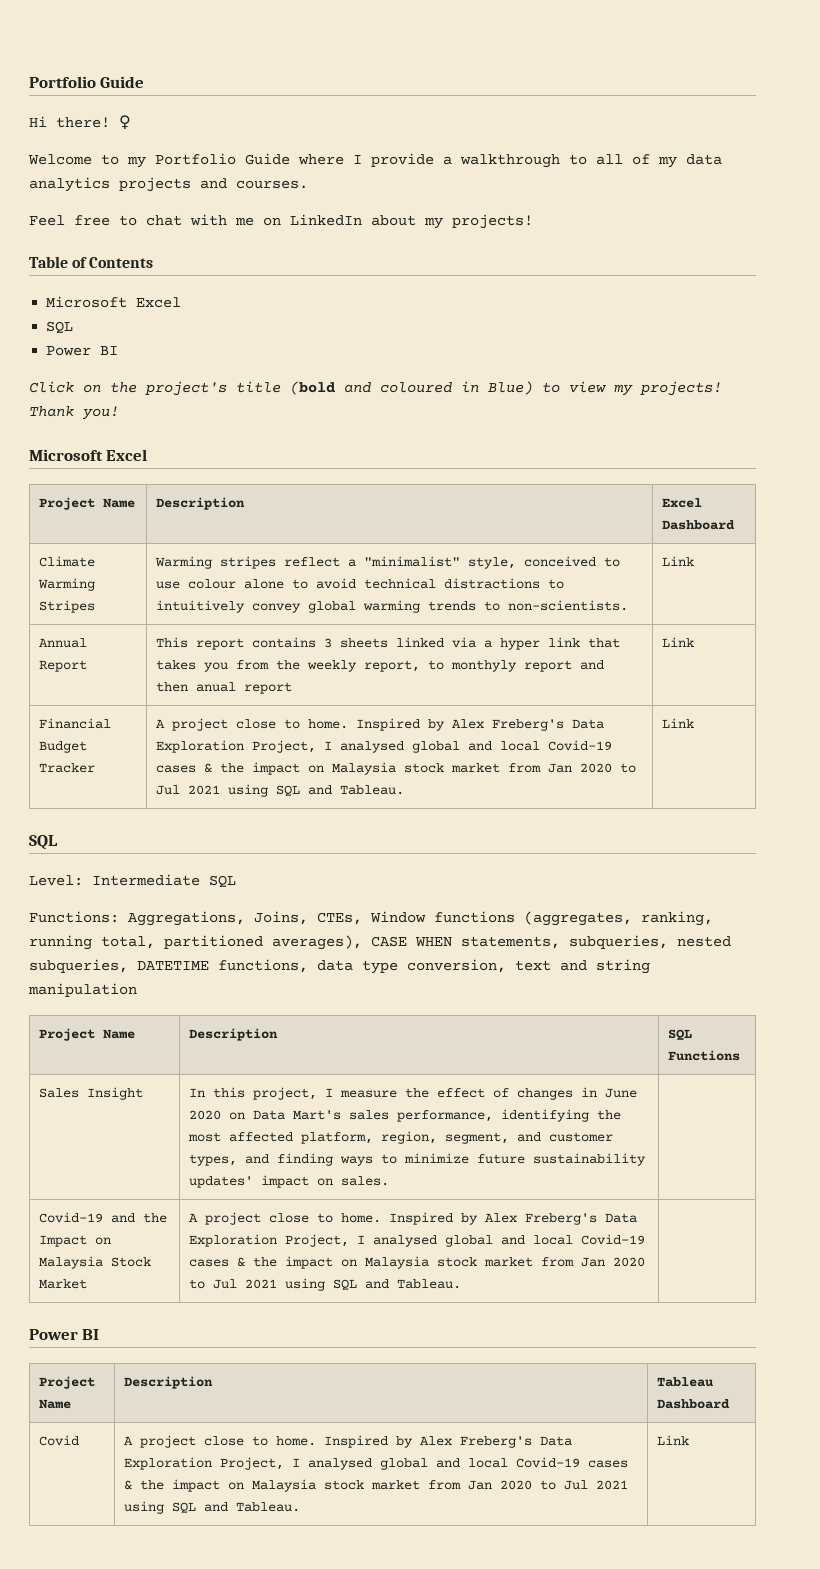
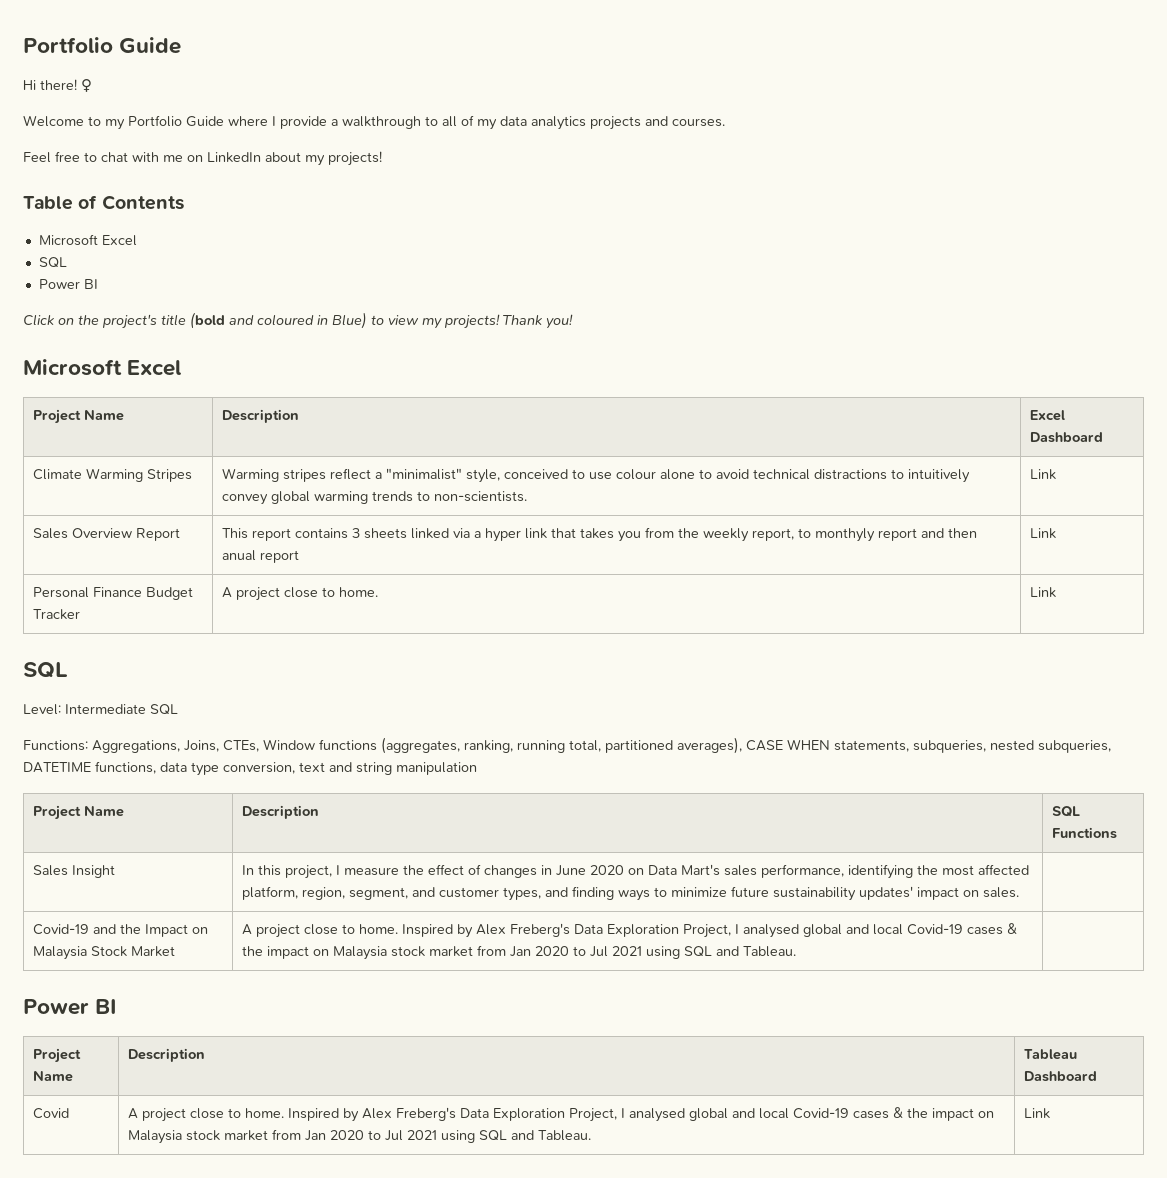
[38,638,87,648] Annual -> [33,528,133,539] Sales Overview
[38,718,111,729] Financial -> [33,587,143,598] Personal Finance
[355,718,604,731] [155,740,612,753] [155,762,636,775] [155,784,404,797] Inspired by Alex Freberg's Data Exploration Project, I analysed global and local Covid-19 cases & the impact on Malaysia stock market from Jan 2020 to Jul 2021 using SQL and Tableau. -> (379, 592) none

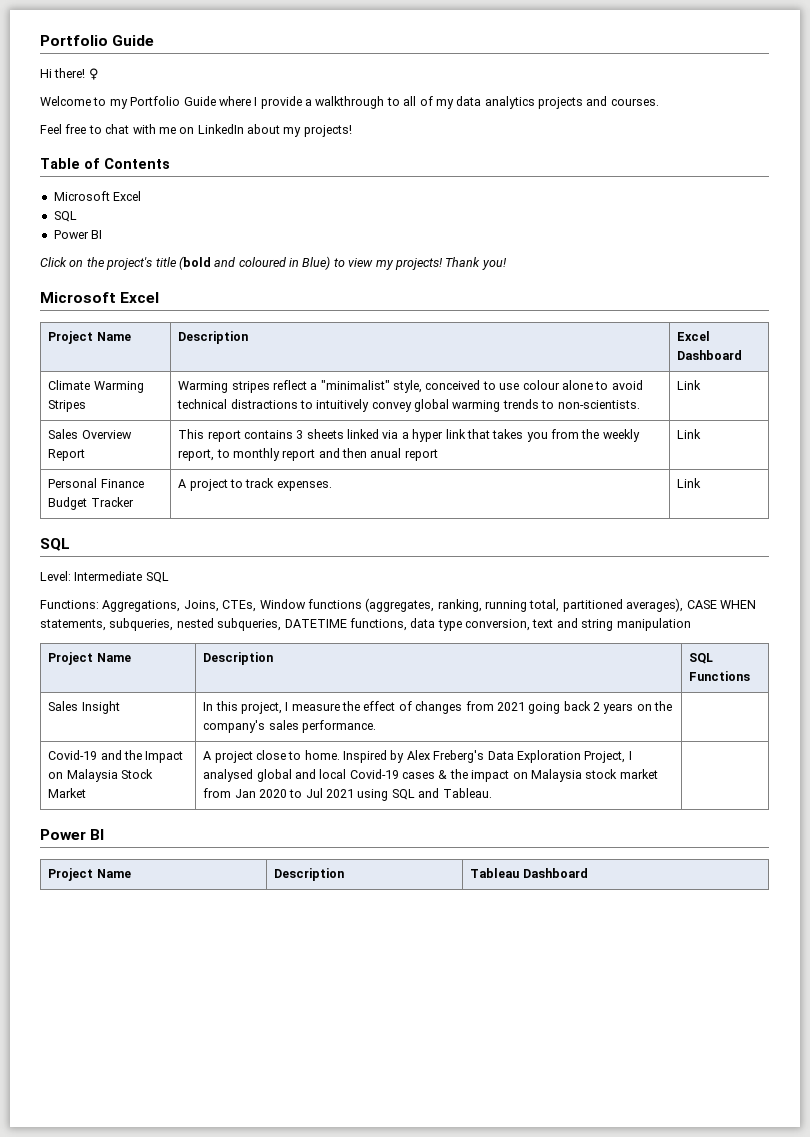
[815,528,876,542] monthyly -> [232,448,280,461] monthly
[284,587,379,598] close to home. -> [229,478,332,491] to track expenses.
[541,864,1030,879] [242,886,1020,901] in June 2020 on Data Mart's sales performance, identifying the most affected platform, region, segment, and customer types, and finding ways to minimize future sustainability updates' impact on sales. -> [465,701,673,714] [203,720,376,733] from 2021 going back 2 years on the company's sales performance.
[33,1108,70,1119] [128,1107,995,1122] [128,1129,592,1144] [1024,1108,1051,1119] // Covid | A project close to home. Inspired by Alex Freberg's Data Exploration Project, I analysed global and local Covid-19 cases & the impact on Malaysia stock market from Jan 2020 to Jul 2021 using SQL and Tableau. | Link -> (588, 873) none

